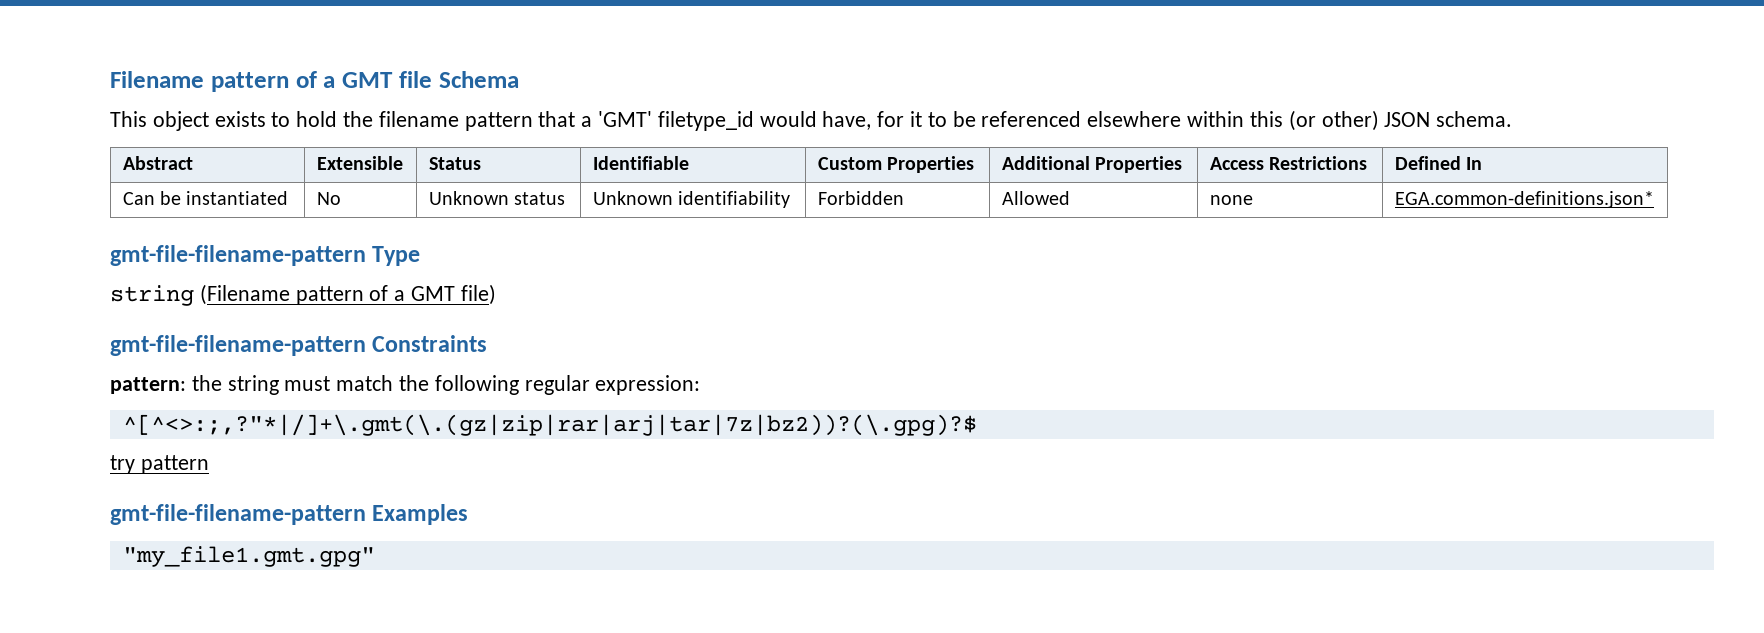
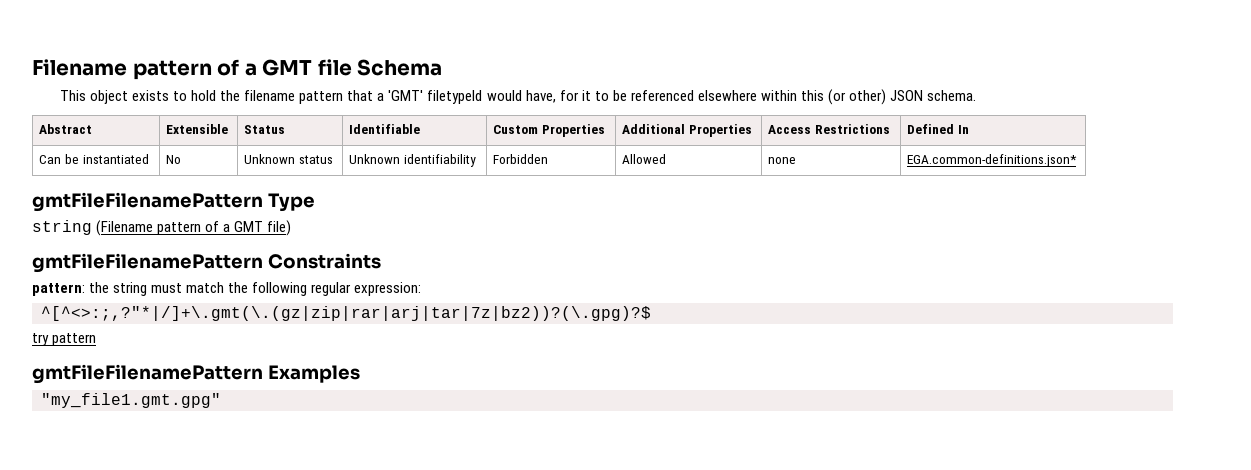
[657,111,754,131] filetype_id -> [427,90,483,104] filetypeId
[110,245,366,266] gmt-file-filename-pattern -> [32,192,263,212] gmtFileFilenamePattern
[110,335,366,356] gmt-file-filename-pattern -> [32,253,263,273] gmtFileFilenamePattern
[110,504,366,525] gmt-file-filename-pattern -> [32,364,263,384] gmtFileFilenamePattern

